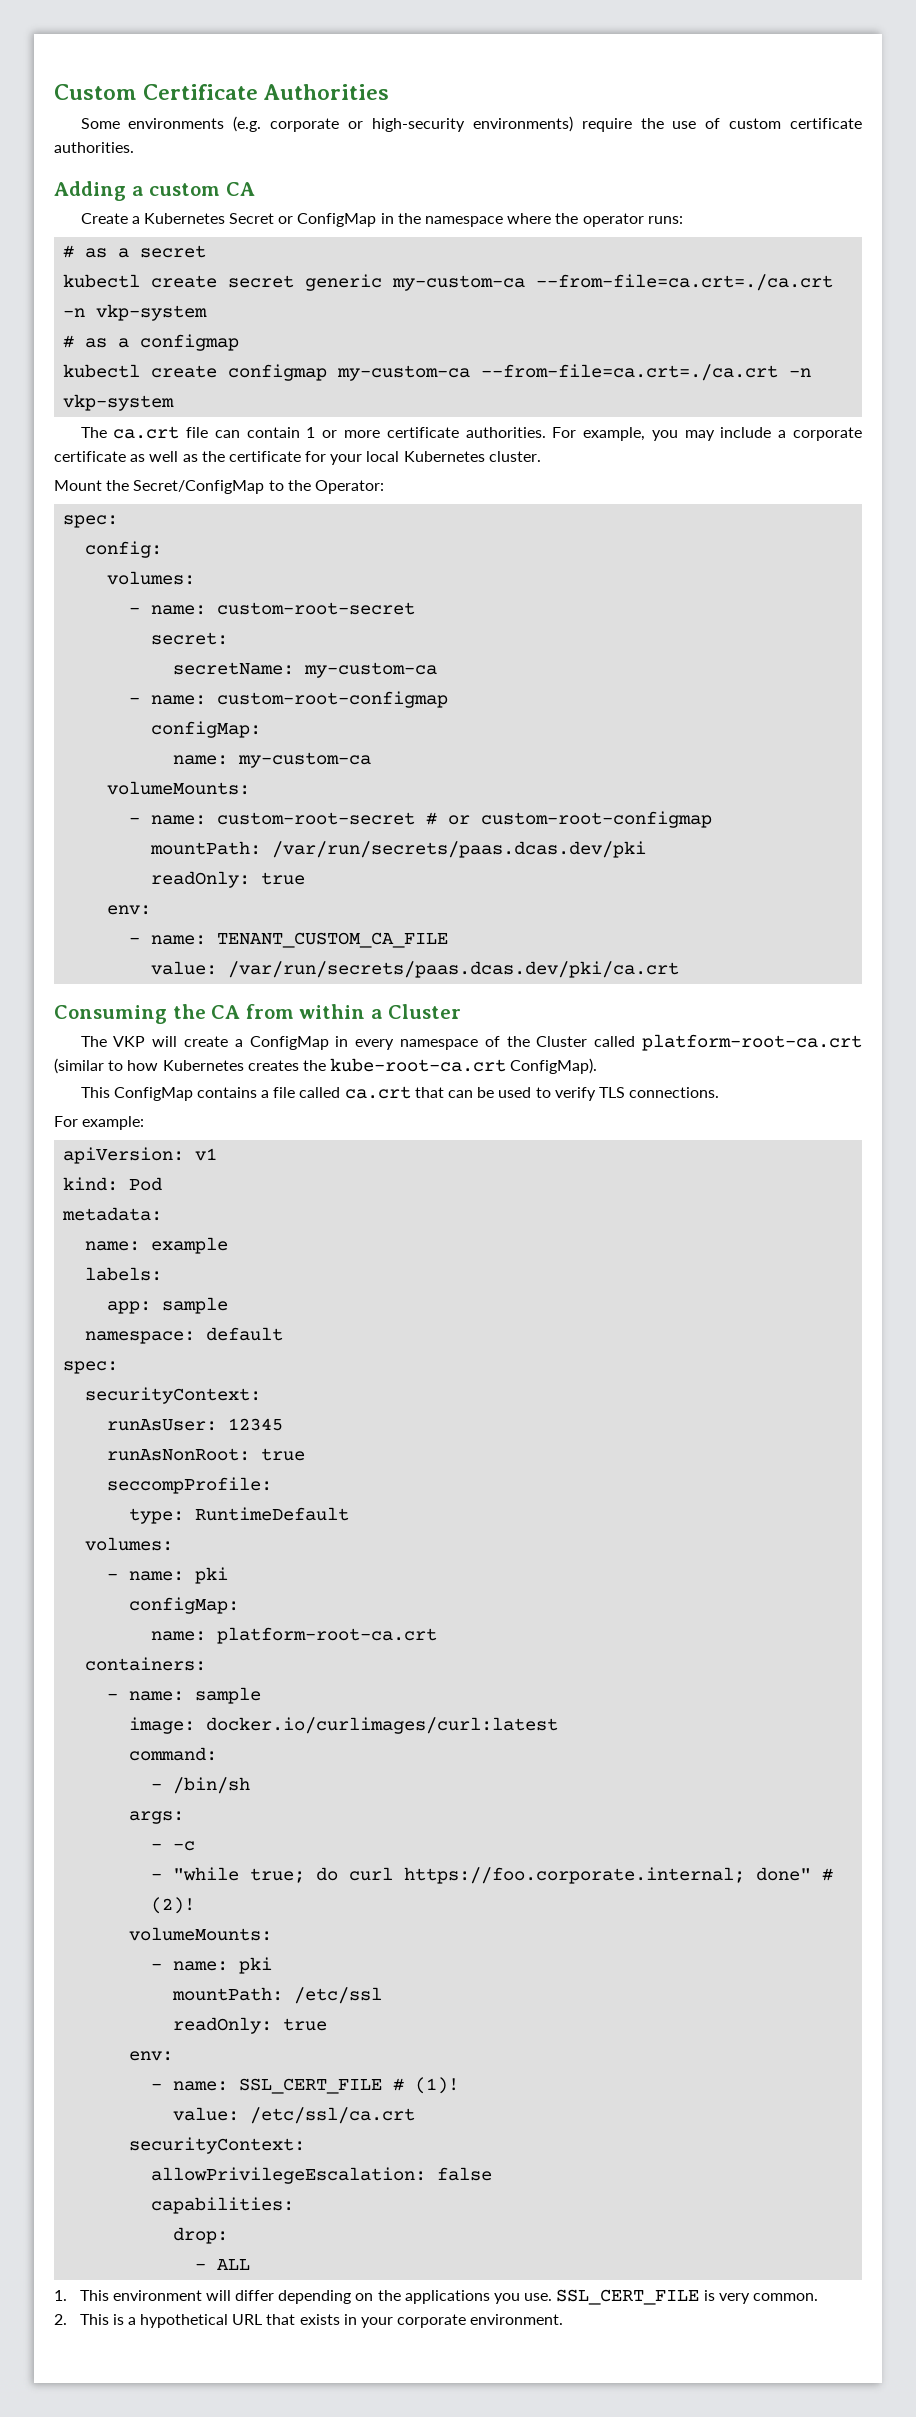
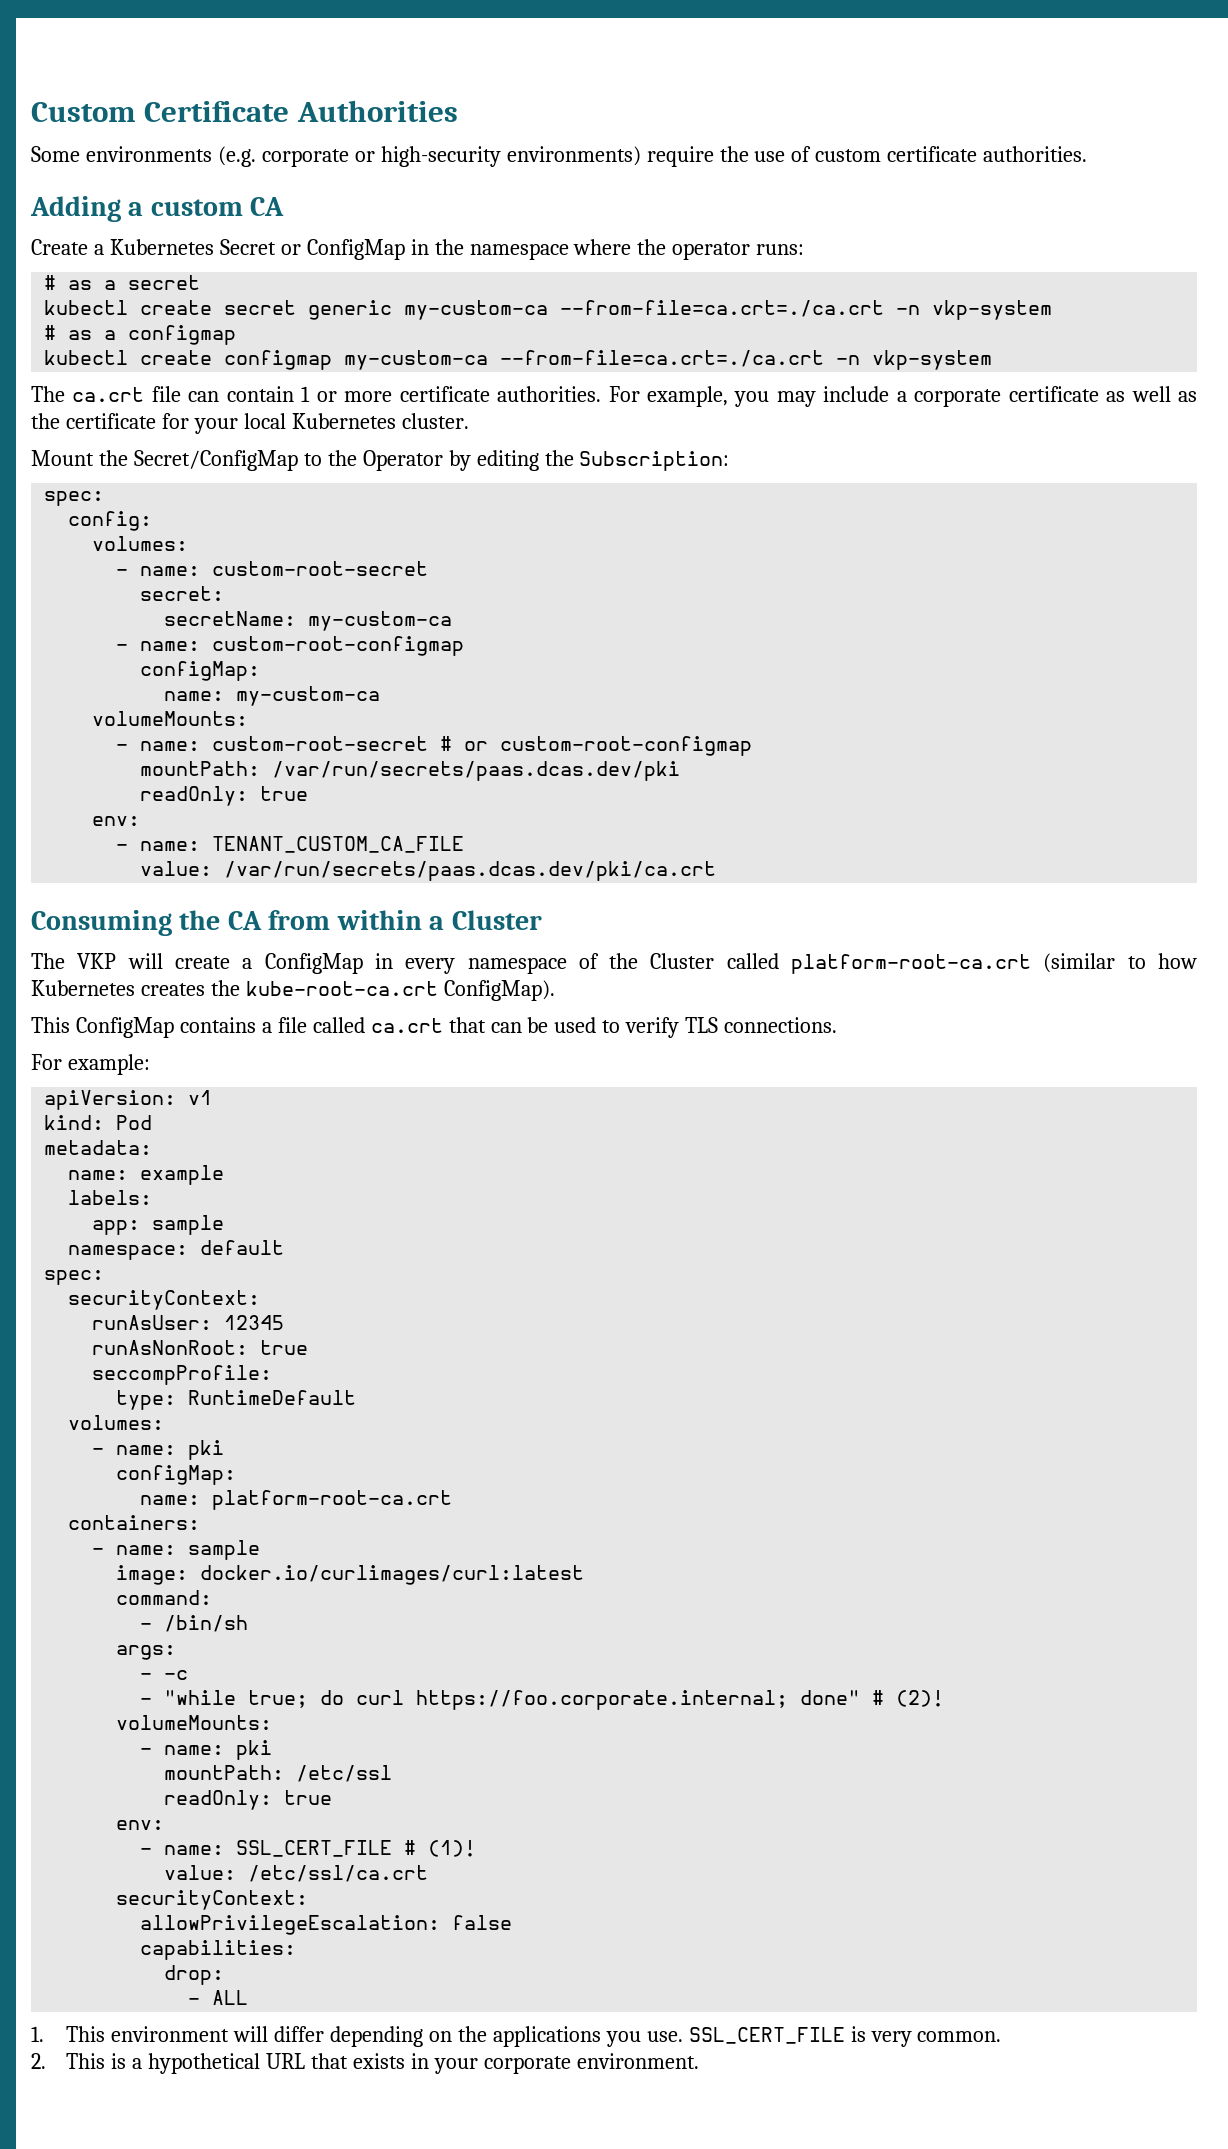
[314,480,384,494] Operator: -> [362,450,730,471] Operator by editing the Subscription:

